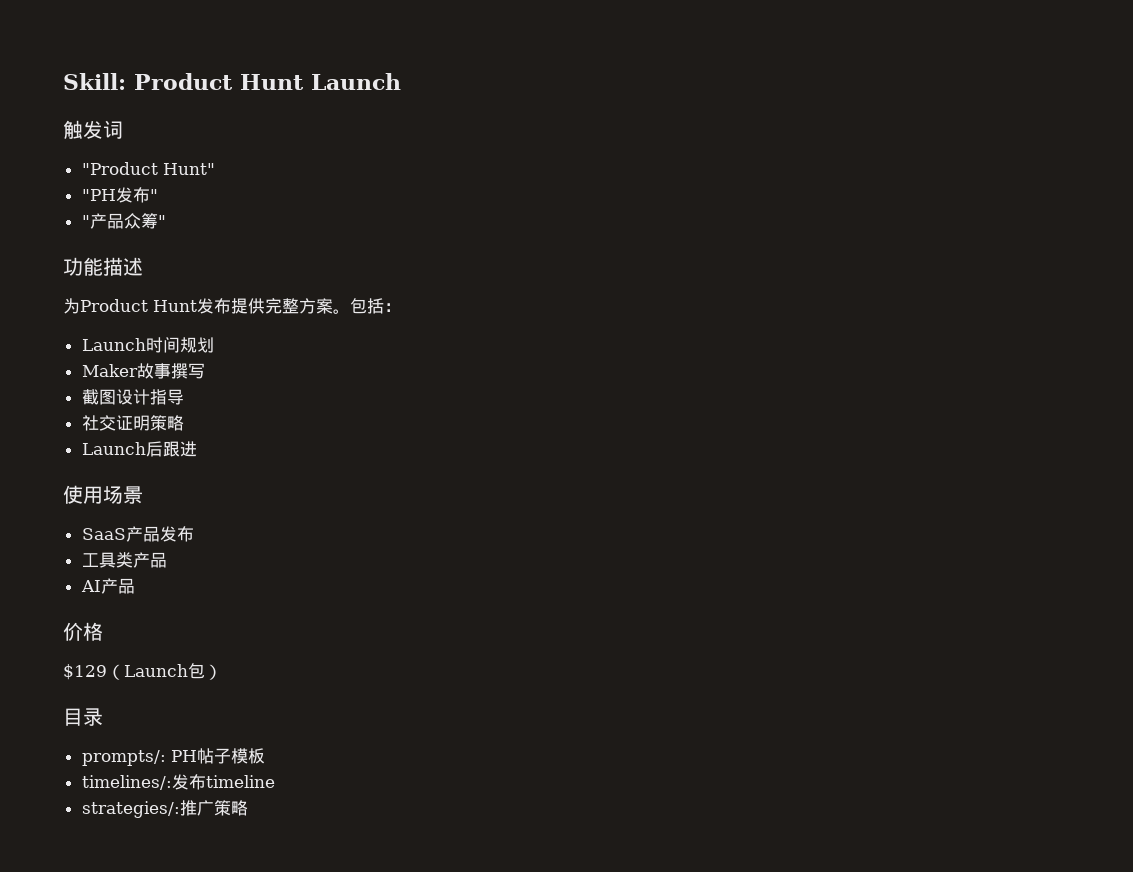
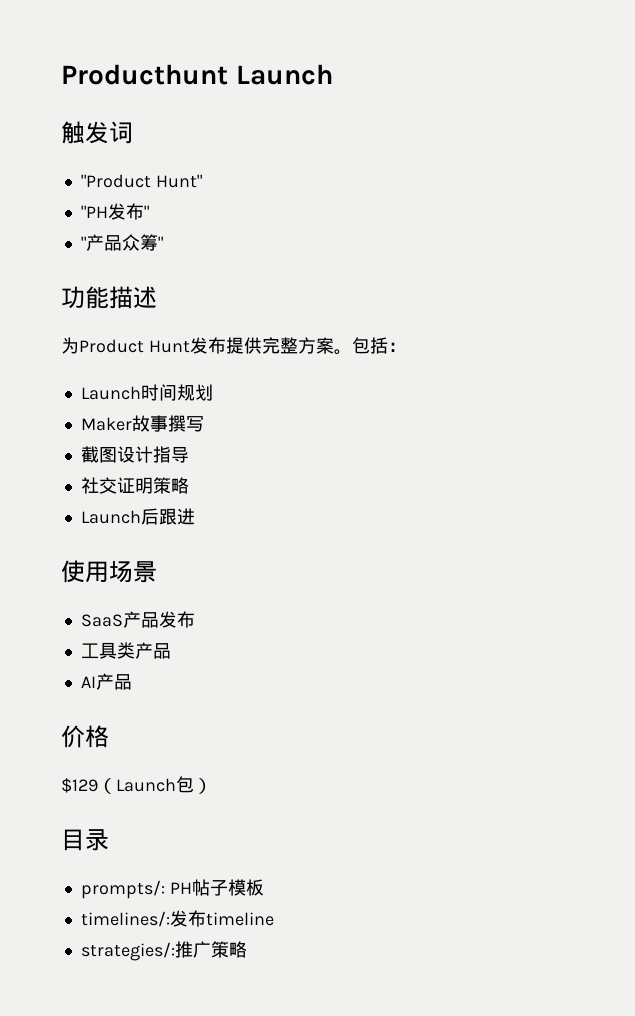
[63,73,304,90] Skill: Product Hunt -> [61,64,228,85] Producthunt

